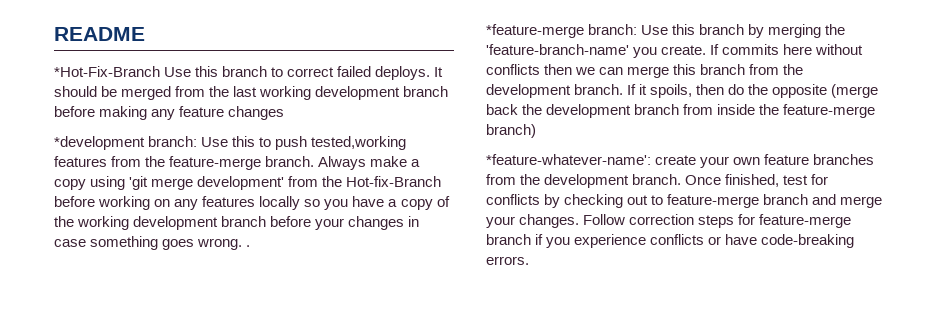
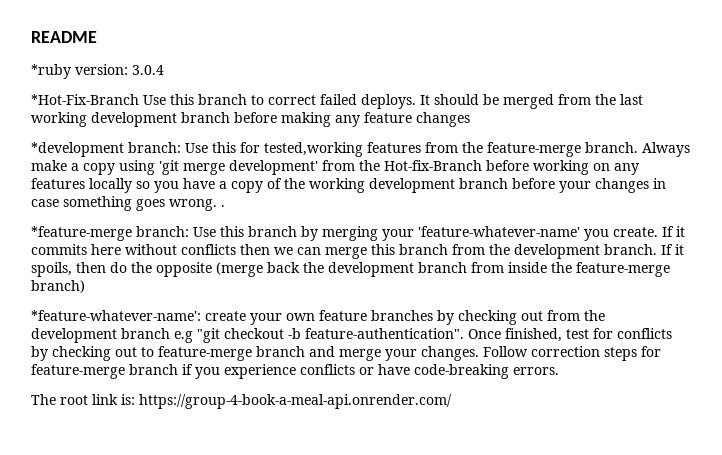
(145, 34) none -> [31,64,164,79] // *ruby version: 3.0.4
[259,136,308,150] to push -> [240,142,260,153] for
[825,24,846,35] [486,44,629,55] the 'feature-branch-name' -> [382,226,580,241] your 'feature-whatever-name'
(720, 49) none -> [676,226,685,237] it
[486,174,682,188] from the development branch. -> [437,310,605,325] [31,328,464,343] by checking out from the development branch e.g "git checkout -b feature-authentication".
(529, 260) none -> [31,394,452,409] // The root link is: https://group-4-book-a-meal-api.onrender.com/

